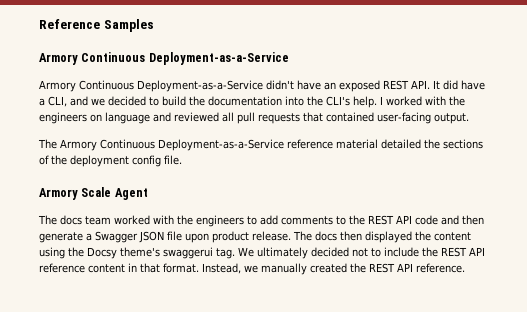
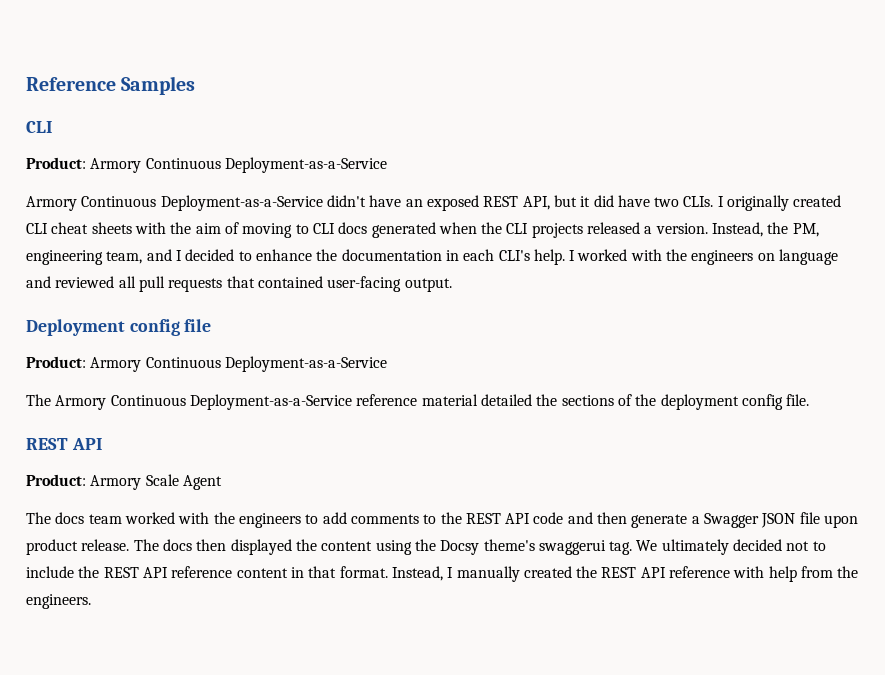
(154, 25) none -> [26,121,52,133] [26,157,86,169] CLI // Product:
[411,80,485,90] [39,96,105,107] API. It did have a CLI, and we -> [522,195,842,211] [26,222,819,238] [26,249,182,265] API, but it did have two CLIs. I originally created CLI cheat sheets with the aim of moving to CLI docs generated when the CLI projects released a version. Instead, the PM, engineering team, and I
[162,96,186,106] build -> [255,249,312,261] enhance
[285,96,323,106] into the -> [445,249,495,261] in each
(469, 118) none -> [26,319,212,336] [26,356,387,372] // Deployment config file // Product: Armory Continuous Deployment-as-a-Service
(182, 160) none -> [26,438,102,450] [26,474,86,486] REST API // Product:
[244,265,258,273] we -> [447,567,454,578] I
[416,263,465,273] reference. -> [669,566,859,582] [26,594,91,609] reference with help from the engineers.

